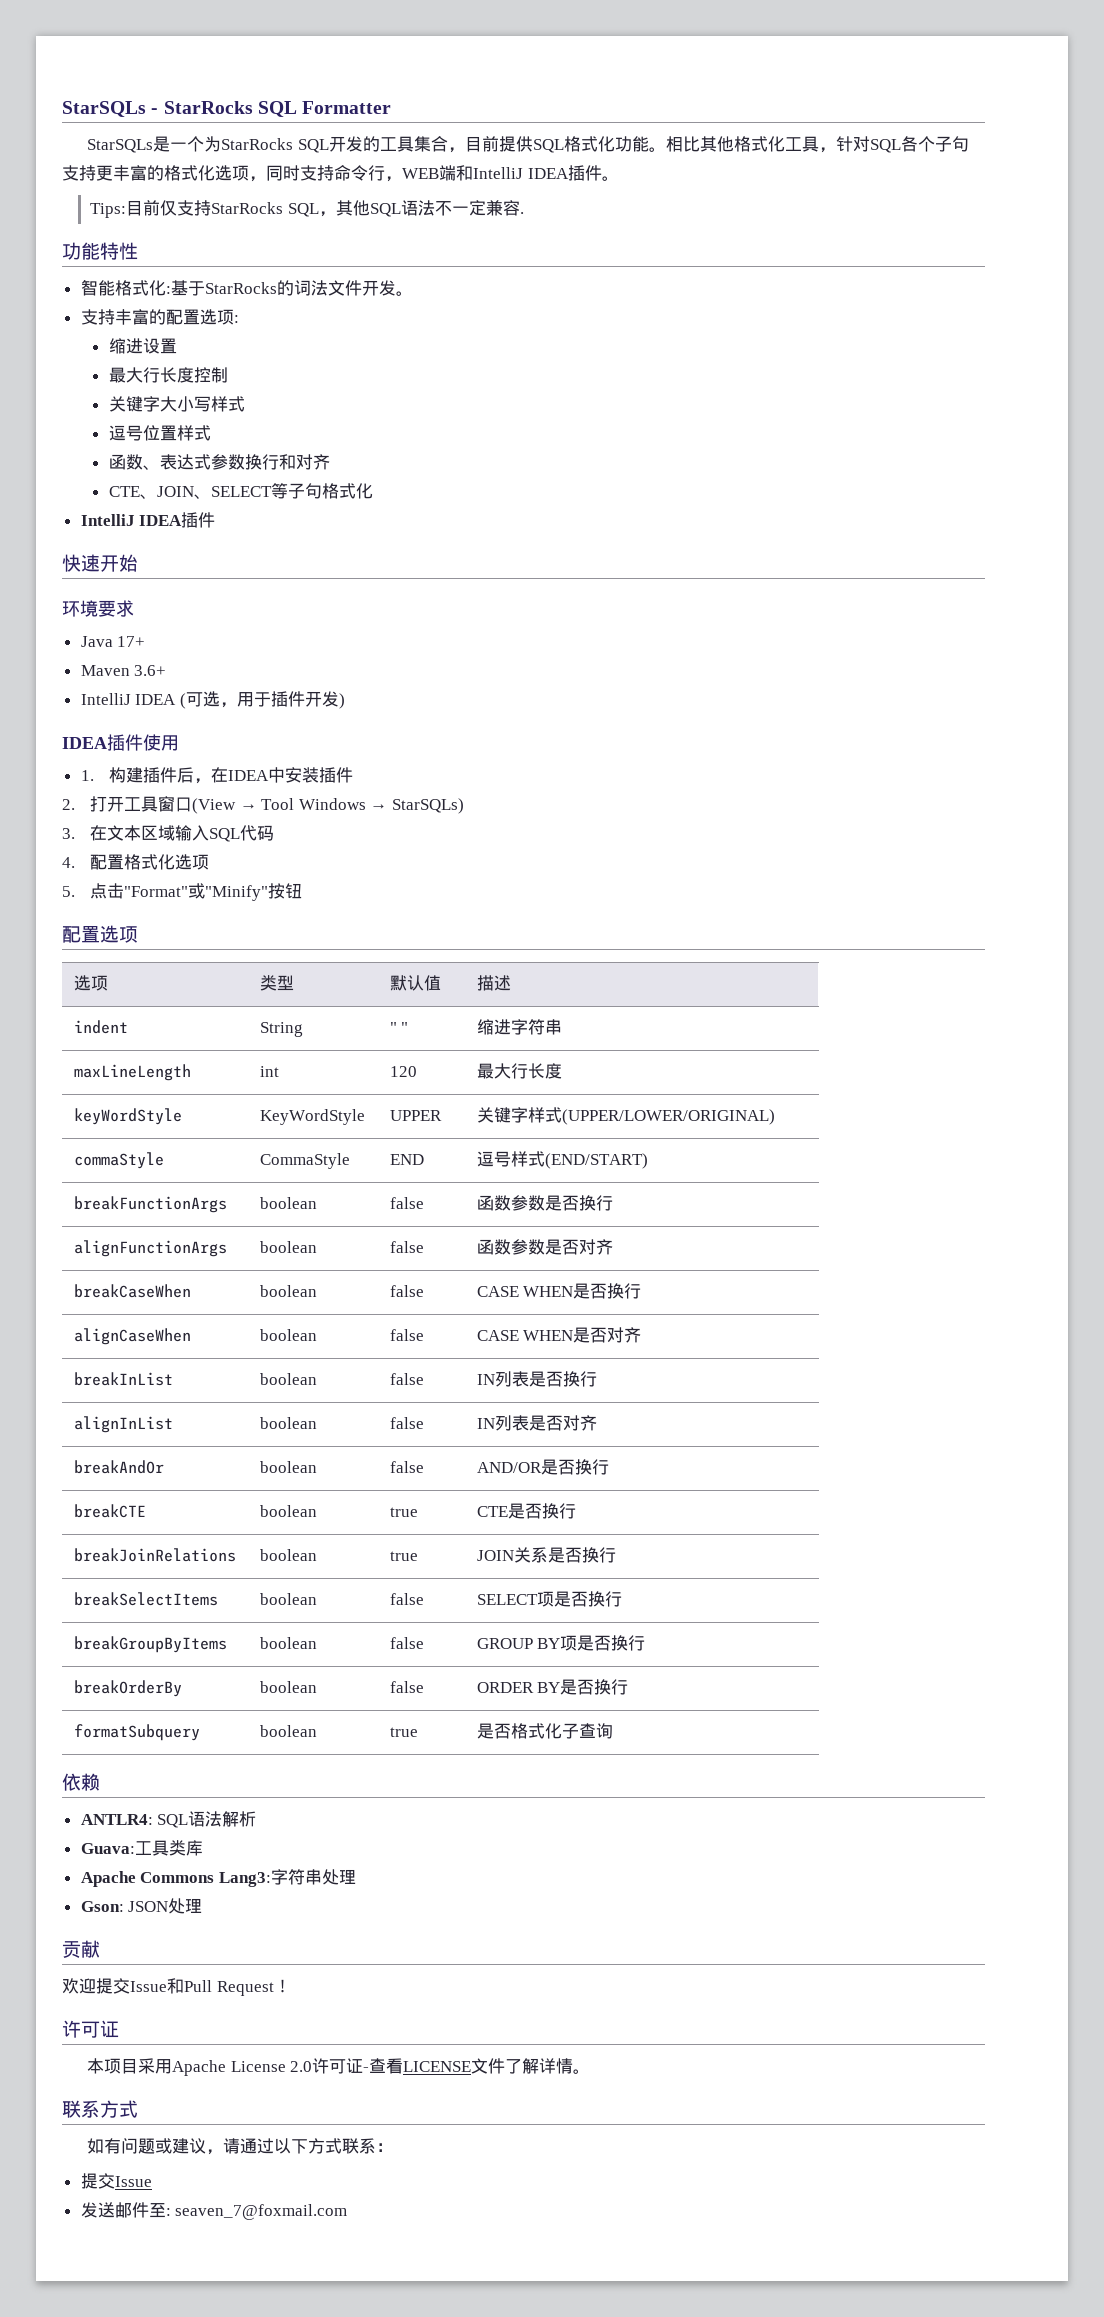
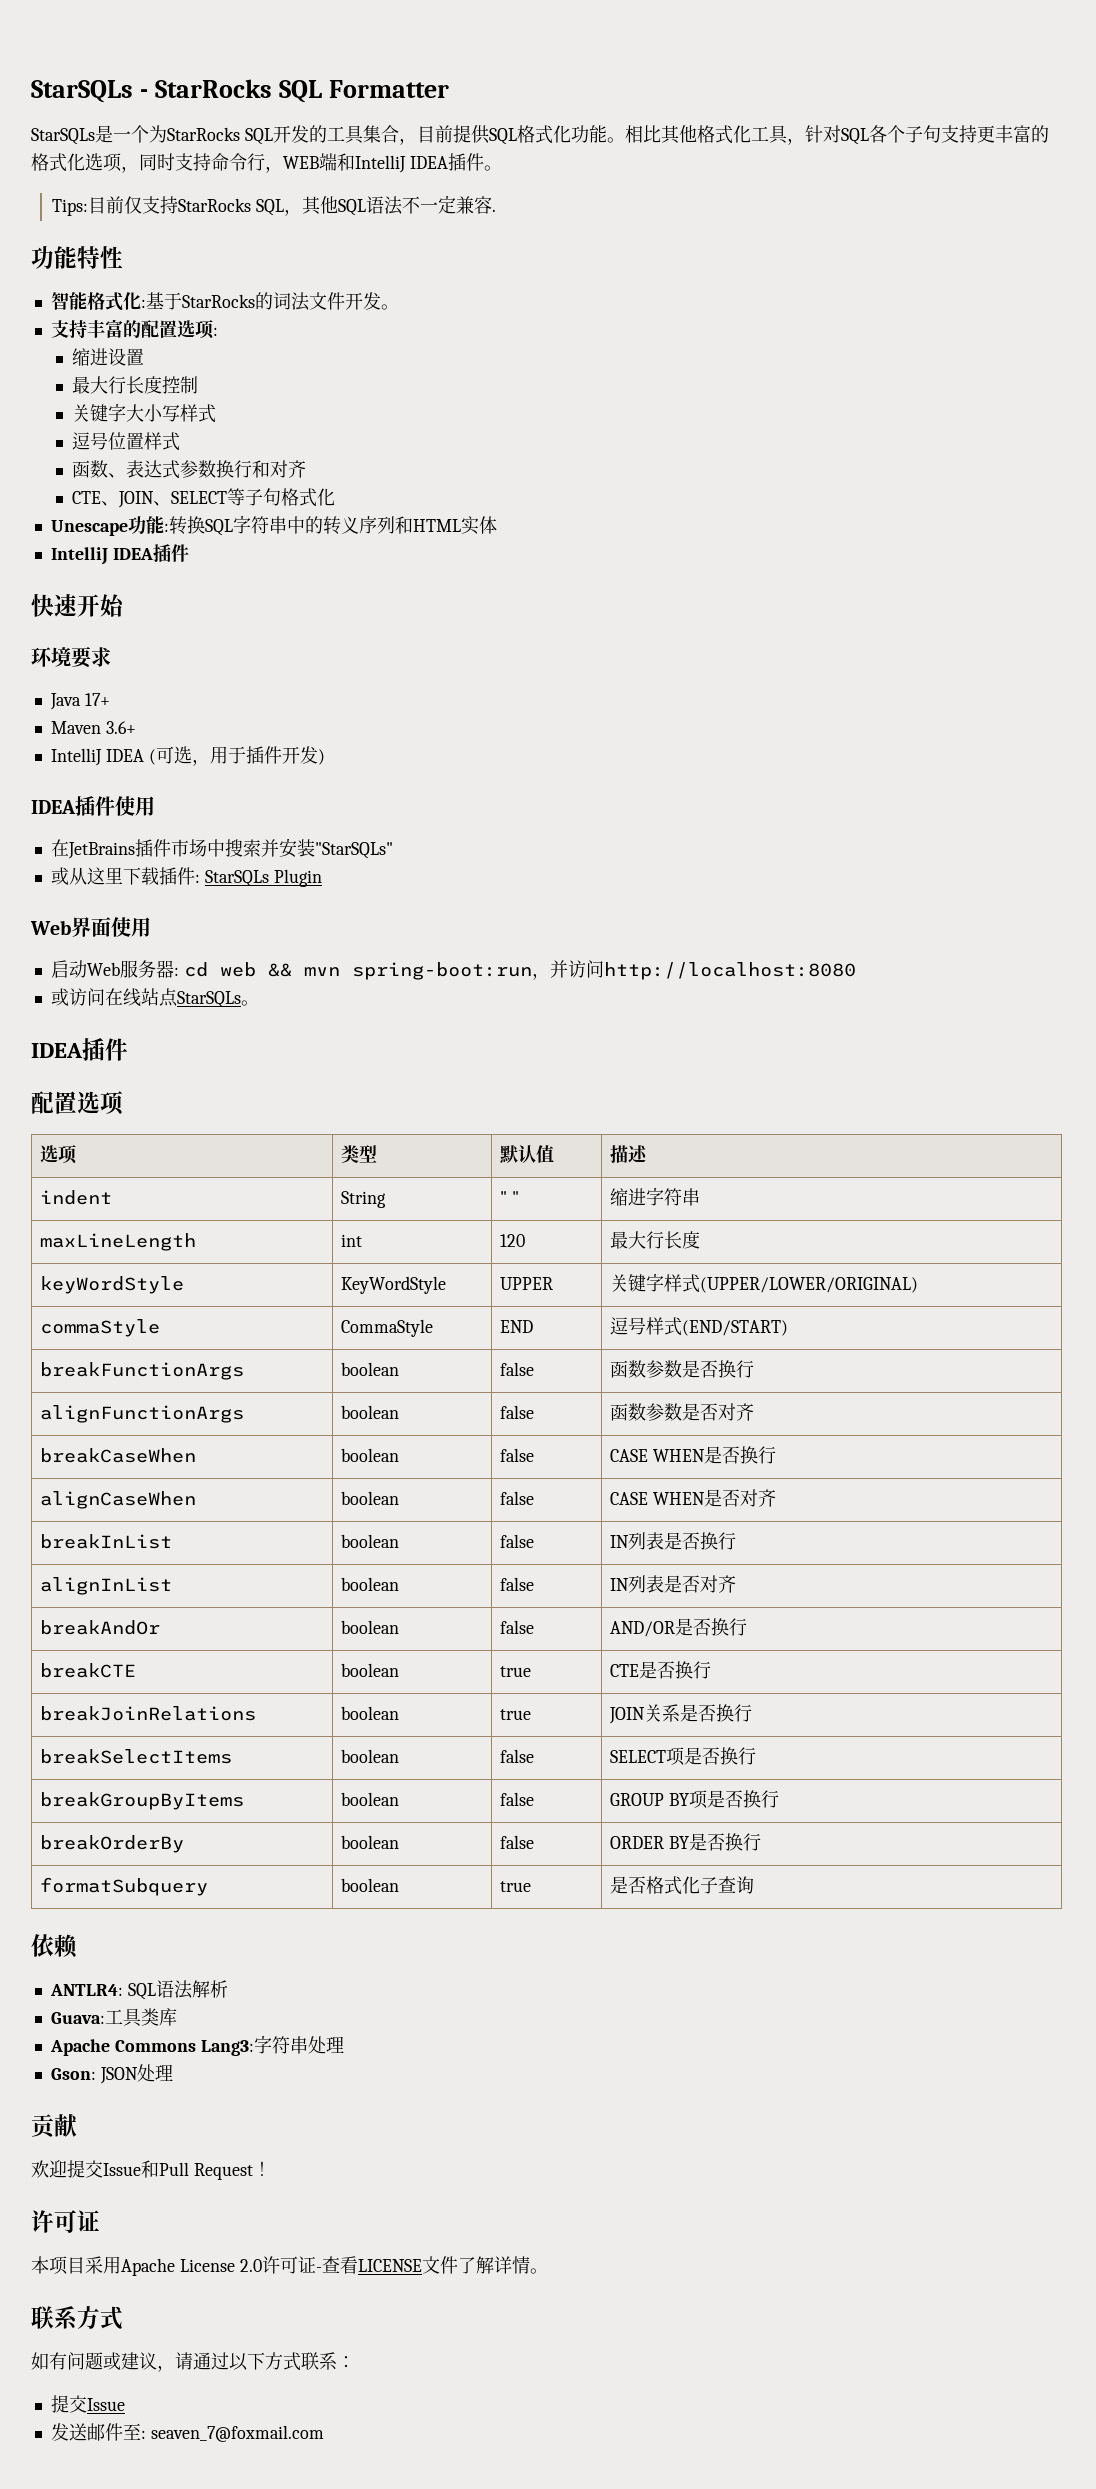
(373, 491) none -> [50,515,497,536] // Unescape功能:转换SQL字符串中的转义序列和HTML实体
[80,767,353,784] [62,796,464,814] [62,825,275,842] [62,854,210,870] [62,883,303,901] 1.构建插件后，在IDEA中安装插件 // 2.打开工具窗口(View → Tool Windows → StarSQLs) // 3.在文本区域输入SQL代码 // 4.配置格式化选项 // 5.点击"Format"或"Minify"按钮 -> [50,838,393,859] [50,867,322,887] [30,917,151,937] [50,960,856,980] [50,988,259,1008] [31,1038,128,1061] 在JetBrains插件市场中搜索并安装"StarSQLs" // 或从这里下载插件: StarSQLs Plugin // Web界面使用 // 启动Web服务器: cd web && mvn spring-boot:run，并访问http://localhost:8080 // 或访问在线站点StarSQLs。 // IDEA插件

